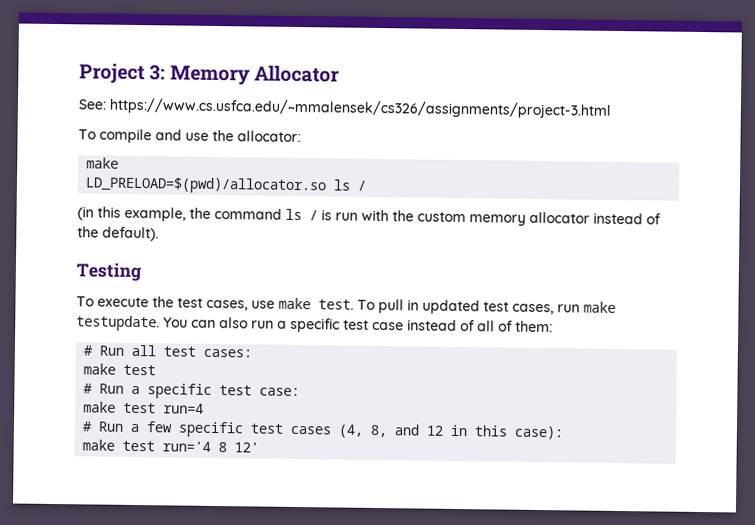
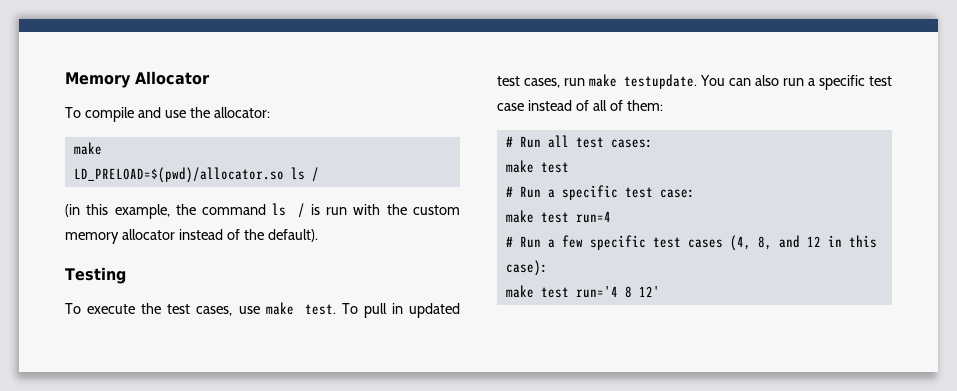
[79,63,166,85] Project 3: -> (65, 80) none
[78,97,611,119] // See: https://www.cs.usfca.edu/~mmalensek/cs326/assignments/project-3.html -> (210, 78) none

